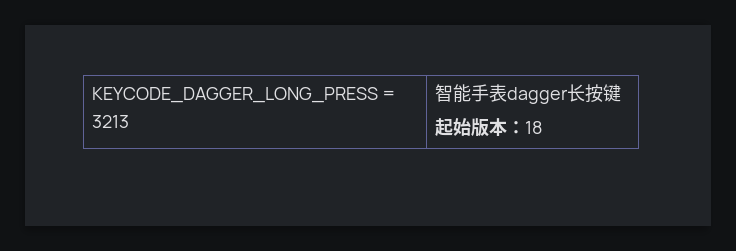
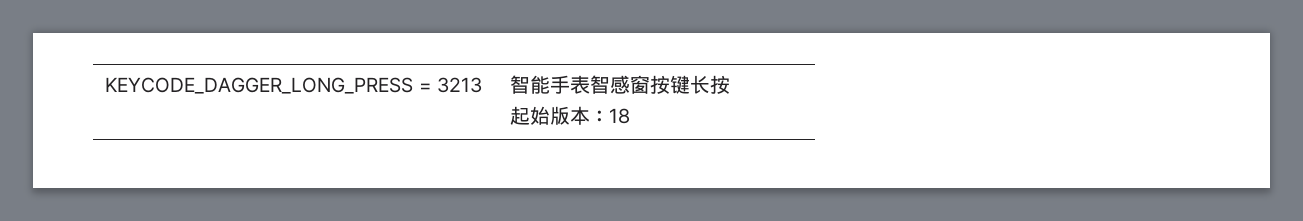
[506,87,568,104] dagger -> [590,75,691,94] 智感窗按键
[602,84,621,102] 键 -> (731, 84) none

